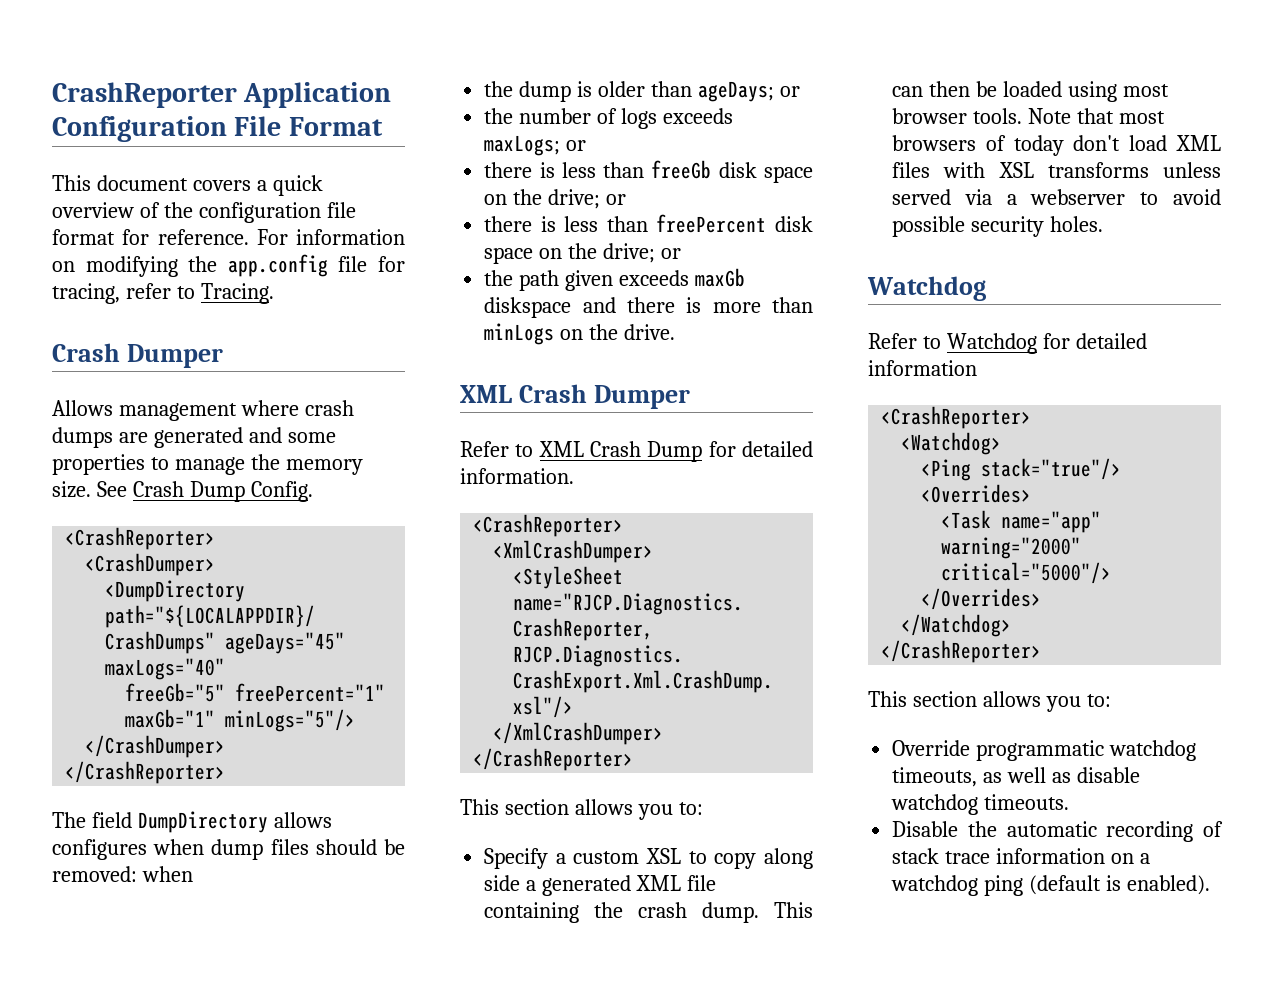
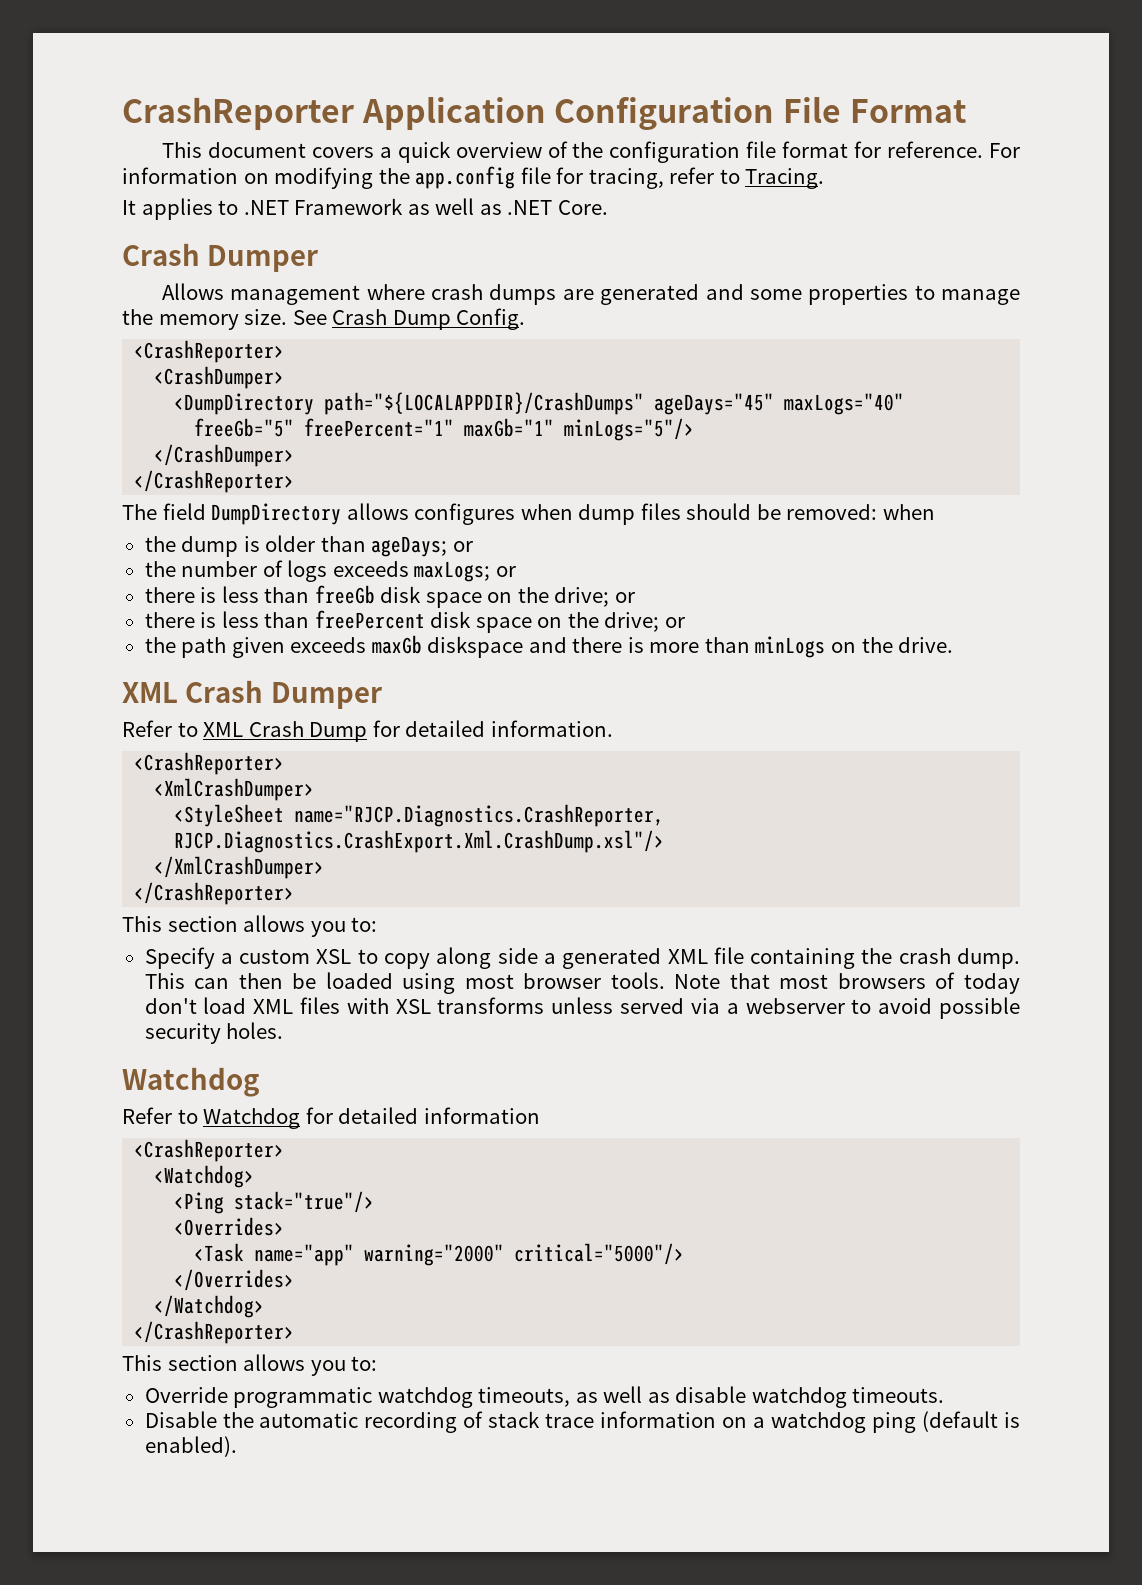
(274, 293) none -> [122,198,608,220] // It applies to .NET Framework as well as .NET Core.

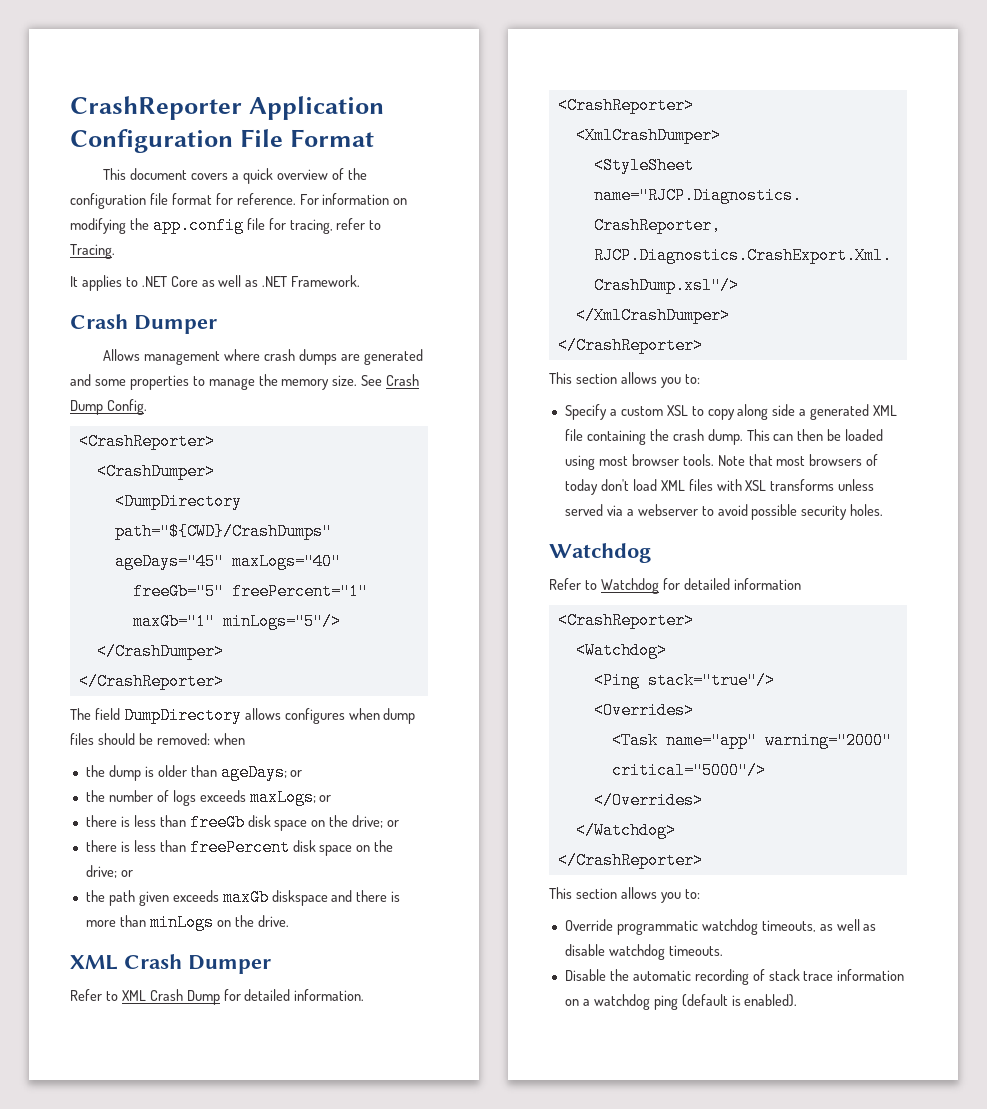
[294,198,404,215] Framework -> [170,276,198,287] Core
[557,200,608,215] Core. -> [291,275,361,287] Framework.
[324,392,645,415] path="${LOCALAPPDIR}/CrashDumps" -> [114,523,332,540] path="${CWD}/CrashDumps"

